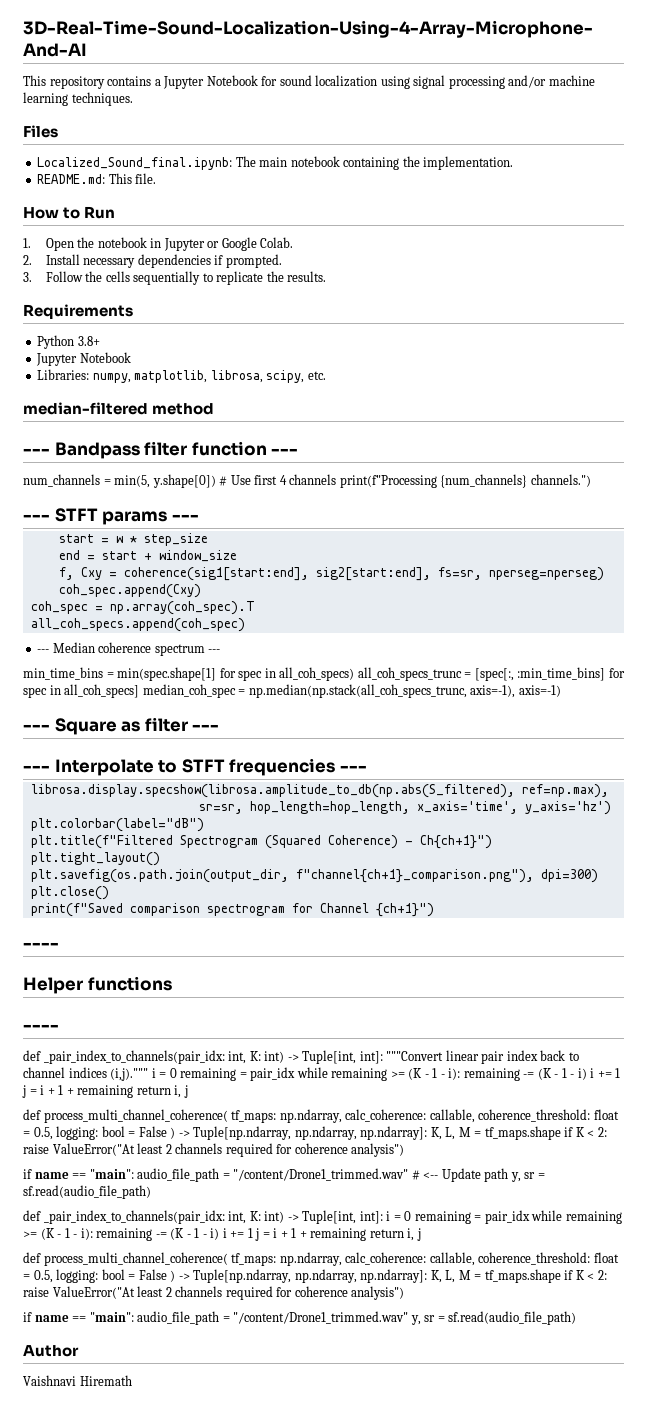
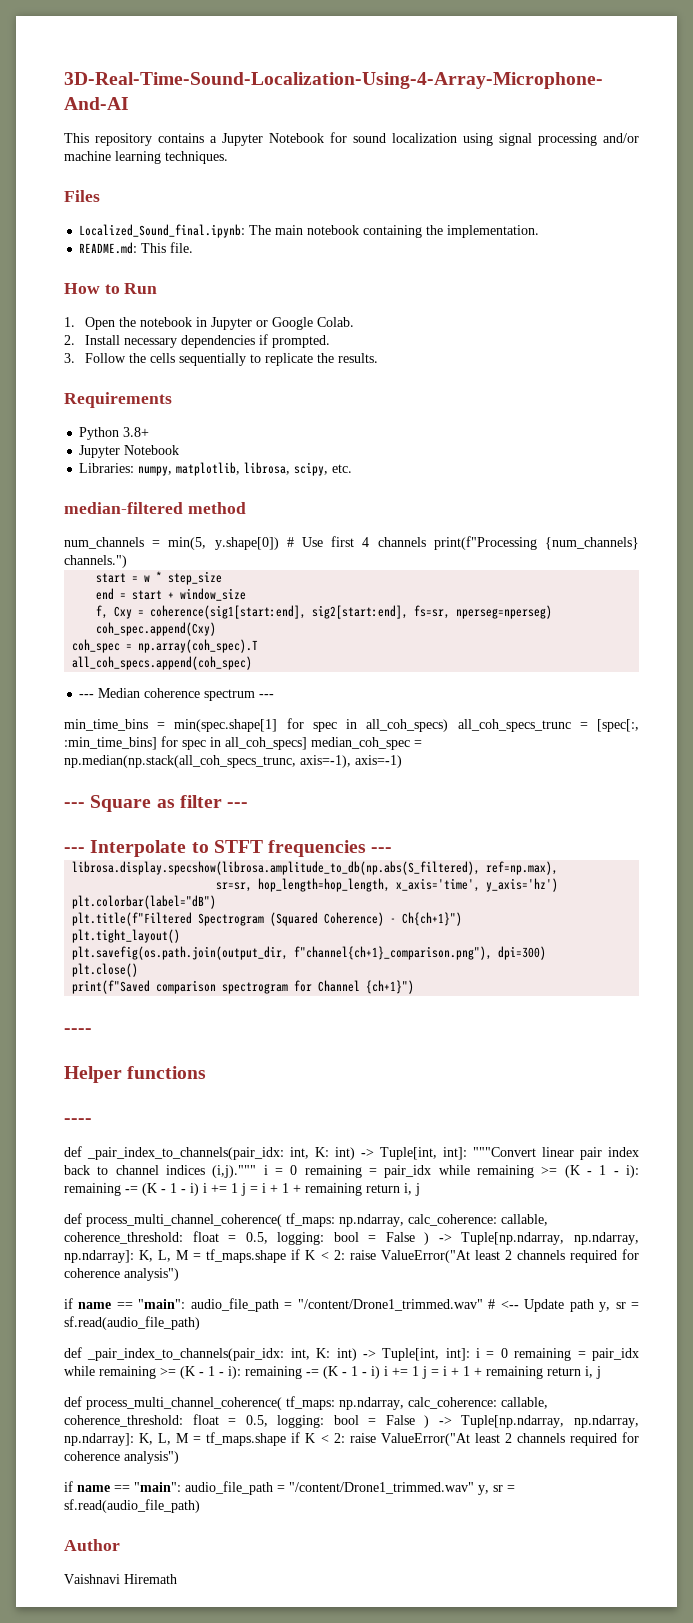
[23,441,299,459] // --- Bandpass filter function --- -> (246, 508) none
[23,508,199,525] // --- STFT params --- -> (127, 561) none

